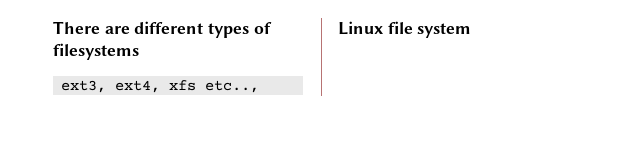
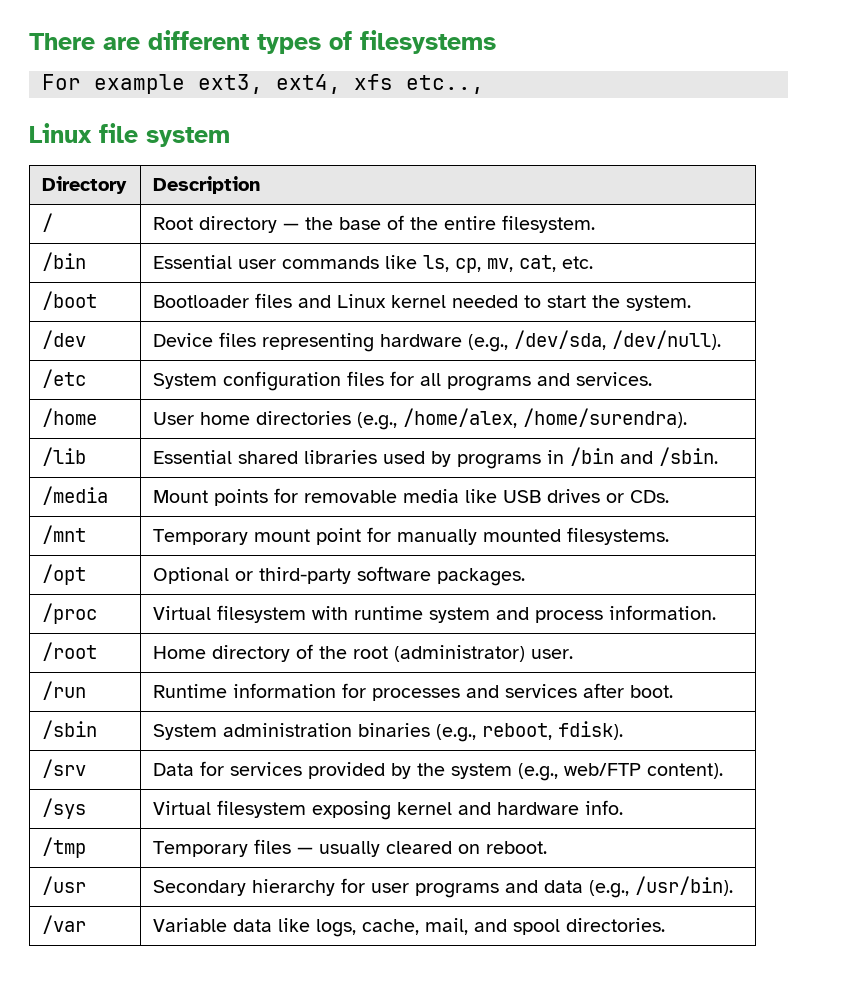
(139, 51) none -> [42,74,186,94] For example
(472, 30) none -> [42,176,128,194] [153,176,261,194] [42,213,54,232] [153,215,596,233] [42,252,87,271] [153,255,594,273] [42,291,98,310] [153,293,692,311] [42,330,87,349] [153,330,722,352] [42,369,87,388] [153,371,653,391] [42,408,98,427] [153,408,688,430] [42,447,87,466] [153,447,719,469] [42,486,109,505] [153,488,670,506] [42,525,87,544] [153,527,670,545] [42,564,87,585] [153,566,526,586] [42,603,98,624] [153,605,717,623] [42,642,98,661] [153,644,574,662] [42,681,87,700] [153,683,674,701] [42,720,98,739] [153,721,624,742] [42,759,87,778] [153,761,724,781] [42,798,87,819] [153,800,624,820] [42,837,87,858] [153,839,548,857] [42,876,87,895] [153,876,734,898] [42,915,87,934] [153,918,666,937] // Directory | Description // / | Root directory — the base of the entire filesystem. // /bin | Essential user commands like ls, cp, mv, cat, etc. // /boot | Bootloader files and Linux kernel needed to start the system. // /dev | Device files representing hardware (e.g., /dev/sda, /dev/null). // /etc | System configuration files for all programs and services. // /home | User home directories (e.g., /home/alex, /home/surendra). // /lib | Essential shared libraries used by programs in /bin and /sbin. // /media | Mount points for removable media like USB drives or CDs. // /mnt | Temporary mount point for manually mounted filesystems. // /opt | Optional or third-party software packages. // /proc | Virtual filesystem with runtime system and process information. // /root | Home directory of the root (administrator) user. // /run | Runtime information for processes and services after boot. // /sbin | System administration binaries (e.g., reboot, fdisk). // /srv | Data for services provided by the system (e.g., web/FTP content). // /sys | Virtual filesystem exposing kernel and hardware info. // /tmp | Temporary files — usually cleared on reboot. // /usr | Secondary hierarchy for user programs and data (e.g., /usr/bin). // /var | Variable data like logs, cache, mail, and spool directories.

